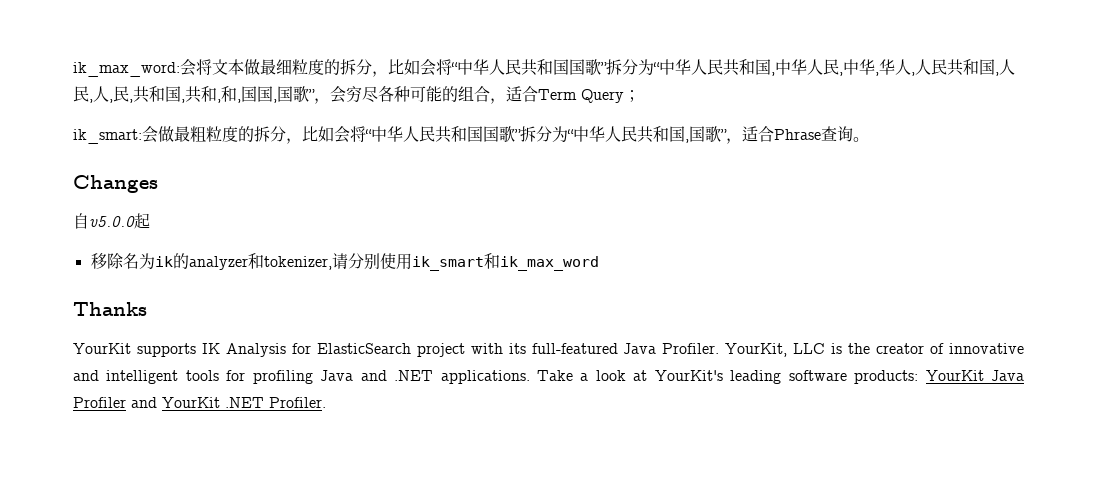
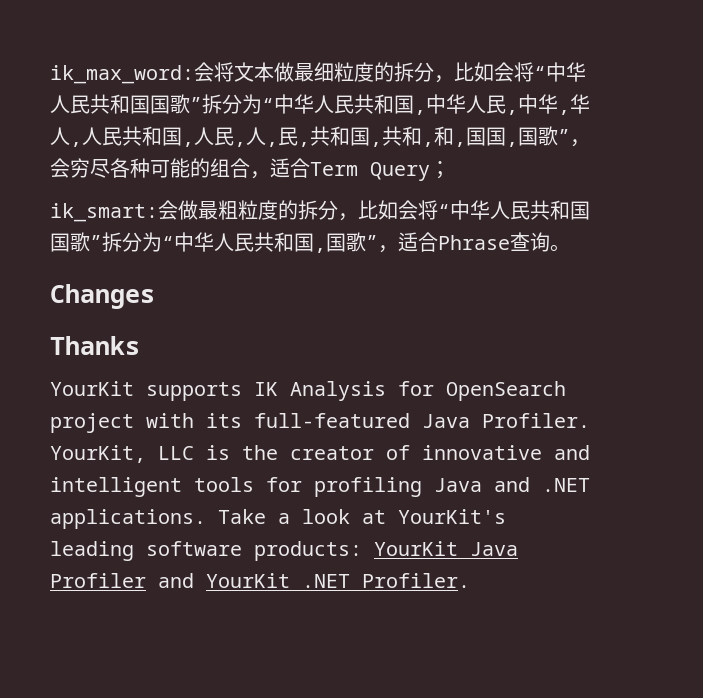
[73,213,150,229] [90,253,599,271] // 自v5.0.0起 // 移除名为ik的analyzer和tokenizer,请分别使用ik_smart和ik_max_word -> (155, 296) none
[316,343,411,354] ElasticSearch -> [446,381,566,401] OpenSearch

